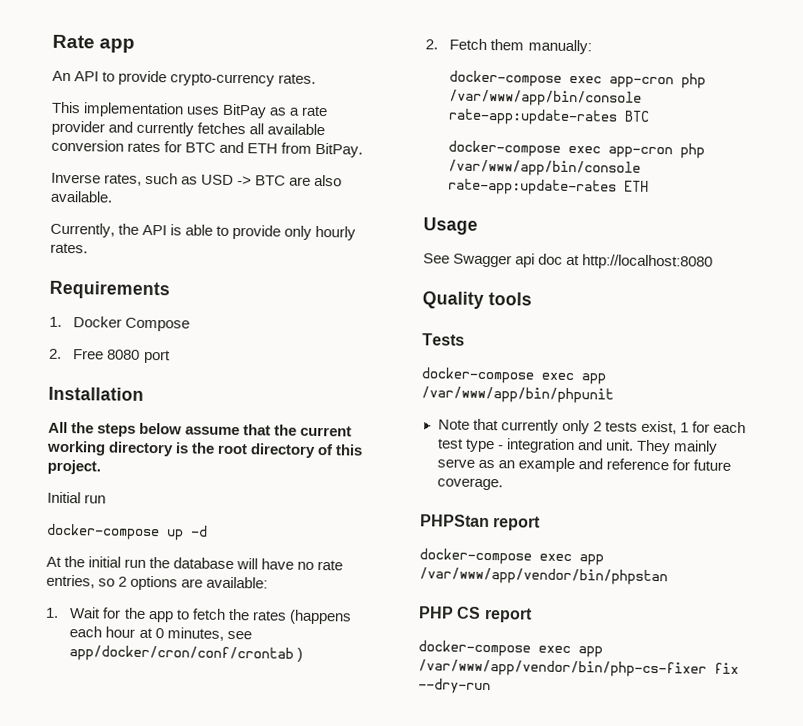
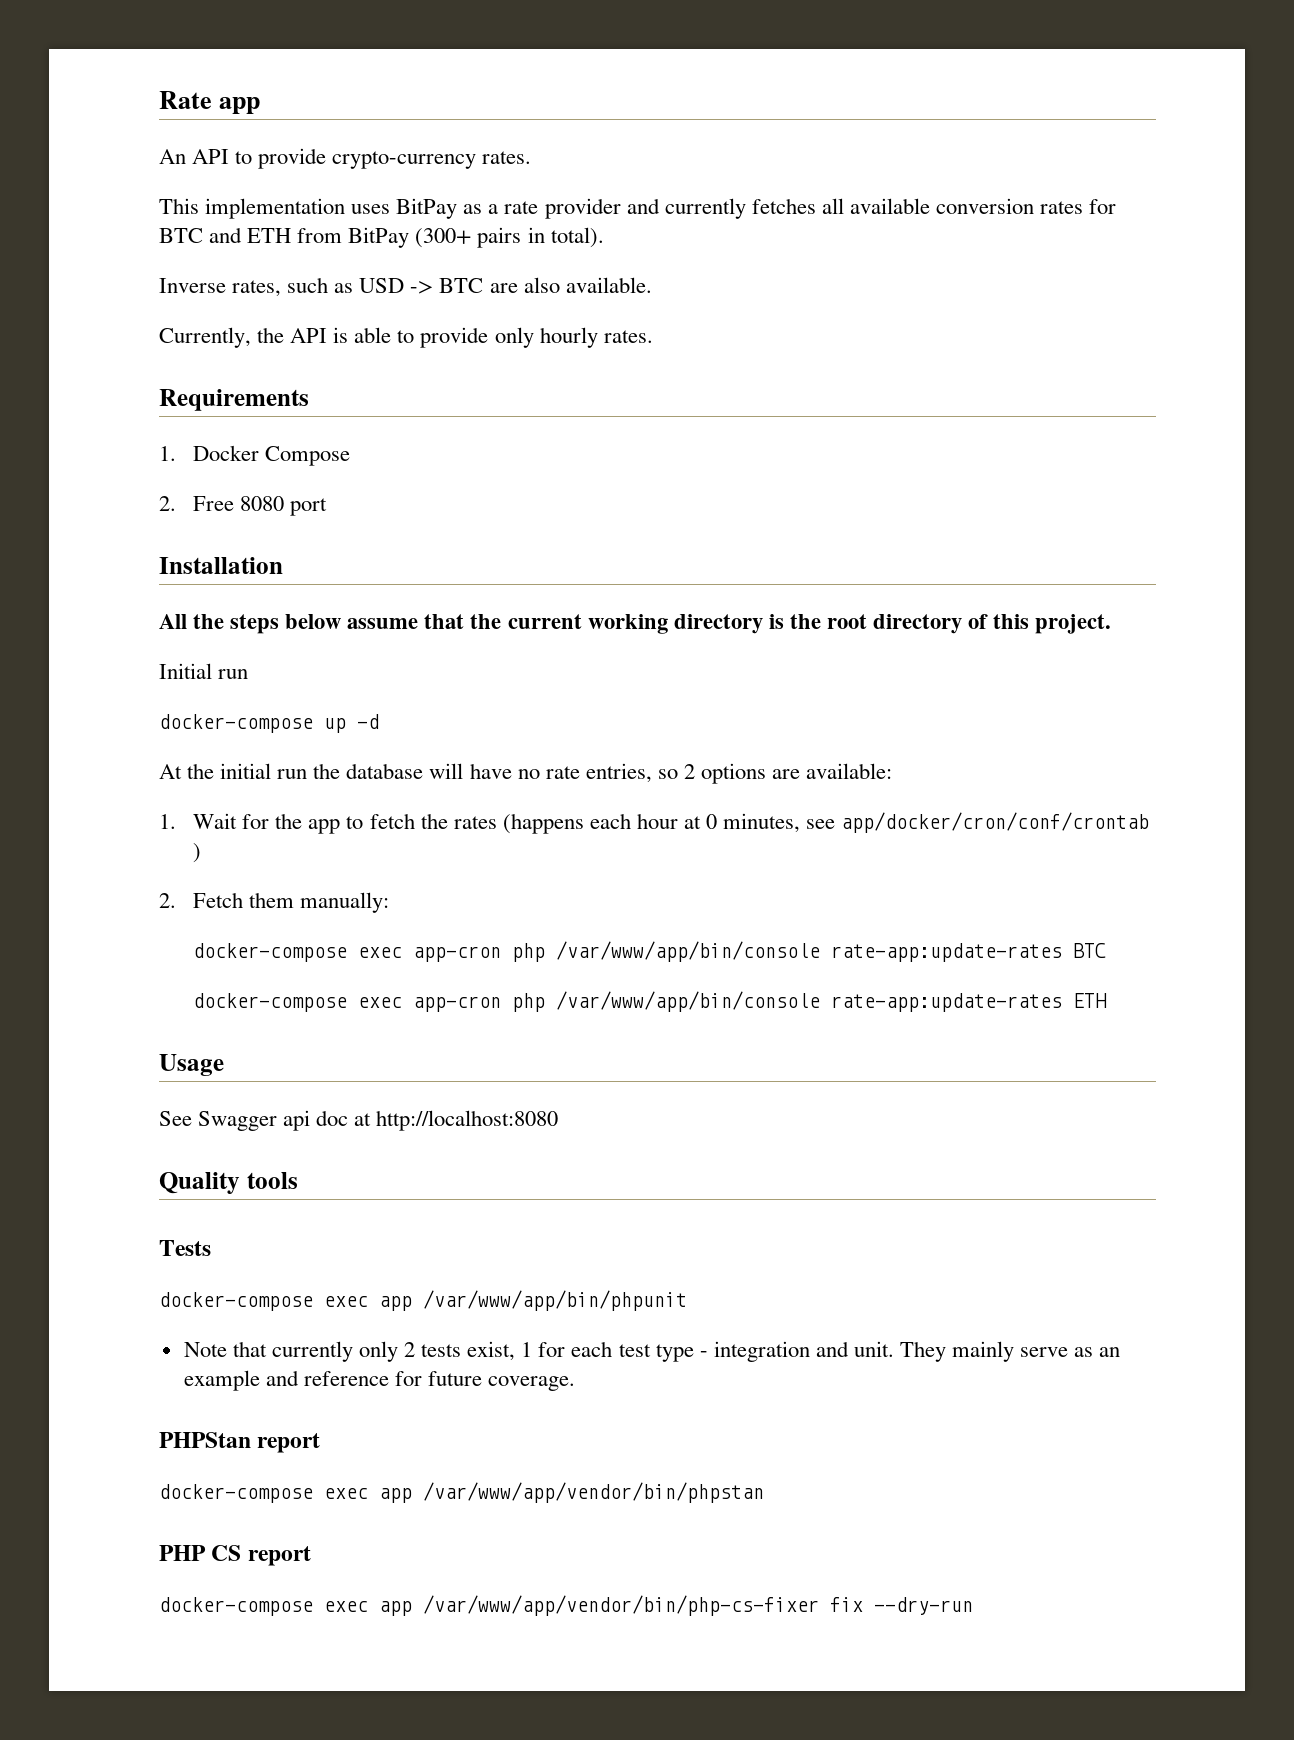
[315,142,364,158] BitPay. -> [348,227,604,248] BitPay (300+ pairs in total).

